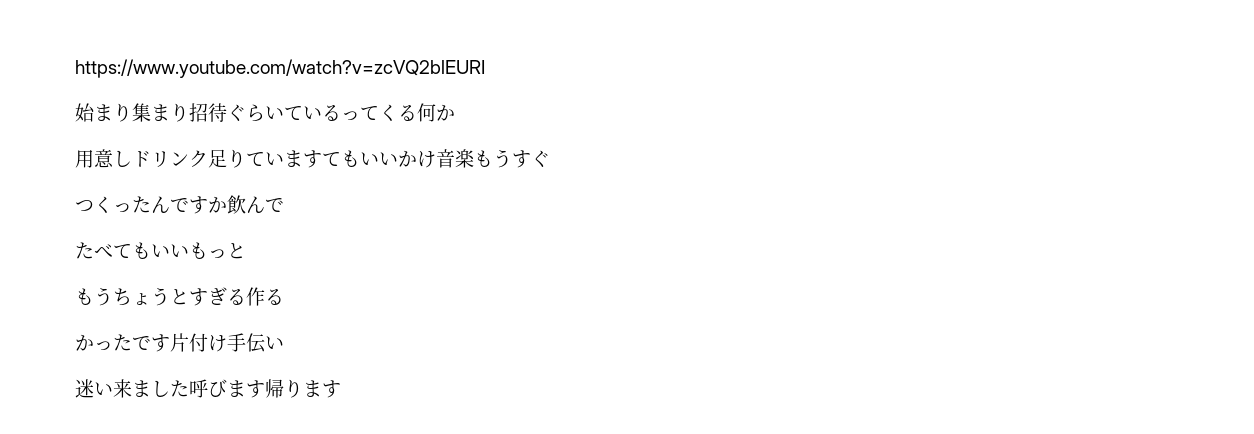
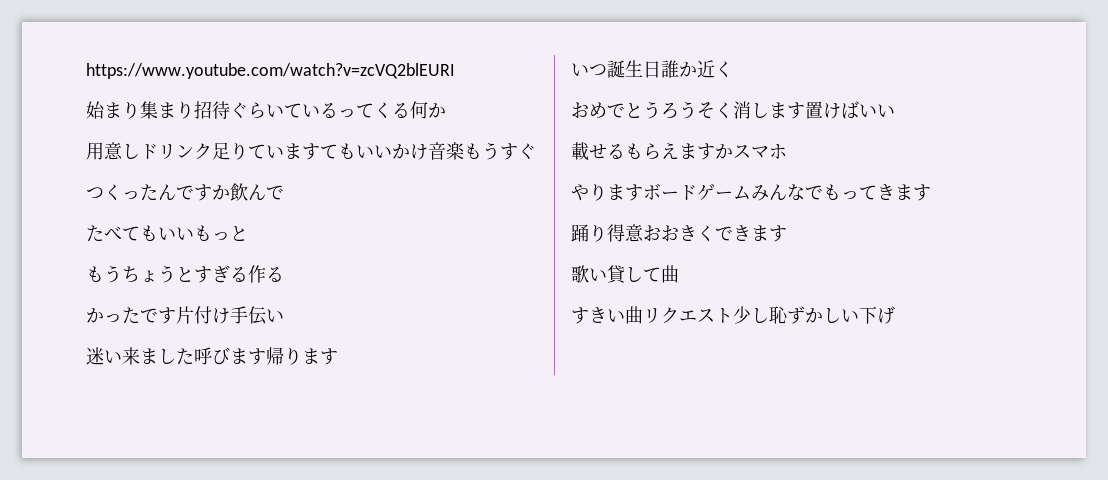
(341, 389) none -> [571,60,733,78] [571,101,895,119] [571,142,787,161] [571,183,931,201] [571,224,787,242] [571,265,679,284] [571,306,895,324] // いつ誕生日誰か近く // おめでとうろうそく消します置けばいい // 載せるもらえますかスマホ // やりますボードゲームみんなでもってきます // 踊り得意おおきくできます // 歌い貸して曲 // すきい曲リクエスト少し恥ずかしい下げ

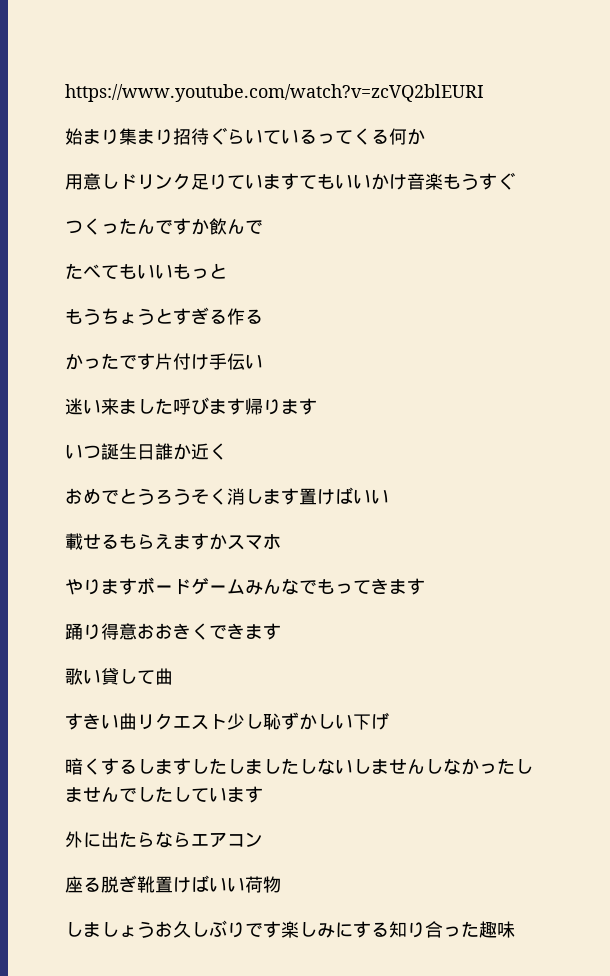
(895, 315) none -> [65,758,533,775] [65,786,263,803] [65,831,263,848] [65,875,281,893] [65,920,515,938] // 暗くするしますしたしましたしないしませんしなかったしませんでしたしています // 外に出たらならエアコン // 座る脱ぎ靴置けばいい荷物 // しましょうお久しぶりです楽しみにする知り合った趣味

